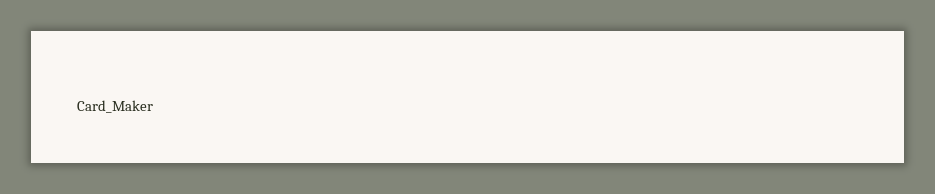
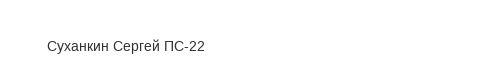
[77,100,153,113] Card_Maker -> [47,39,205,54] Суханкин Сергей ПС-22

